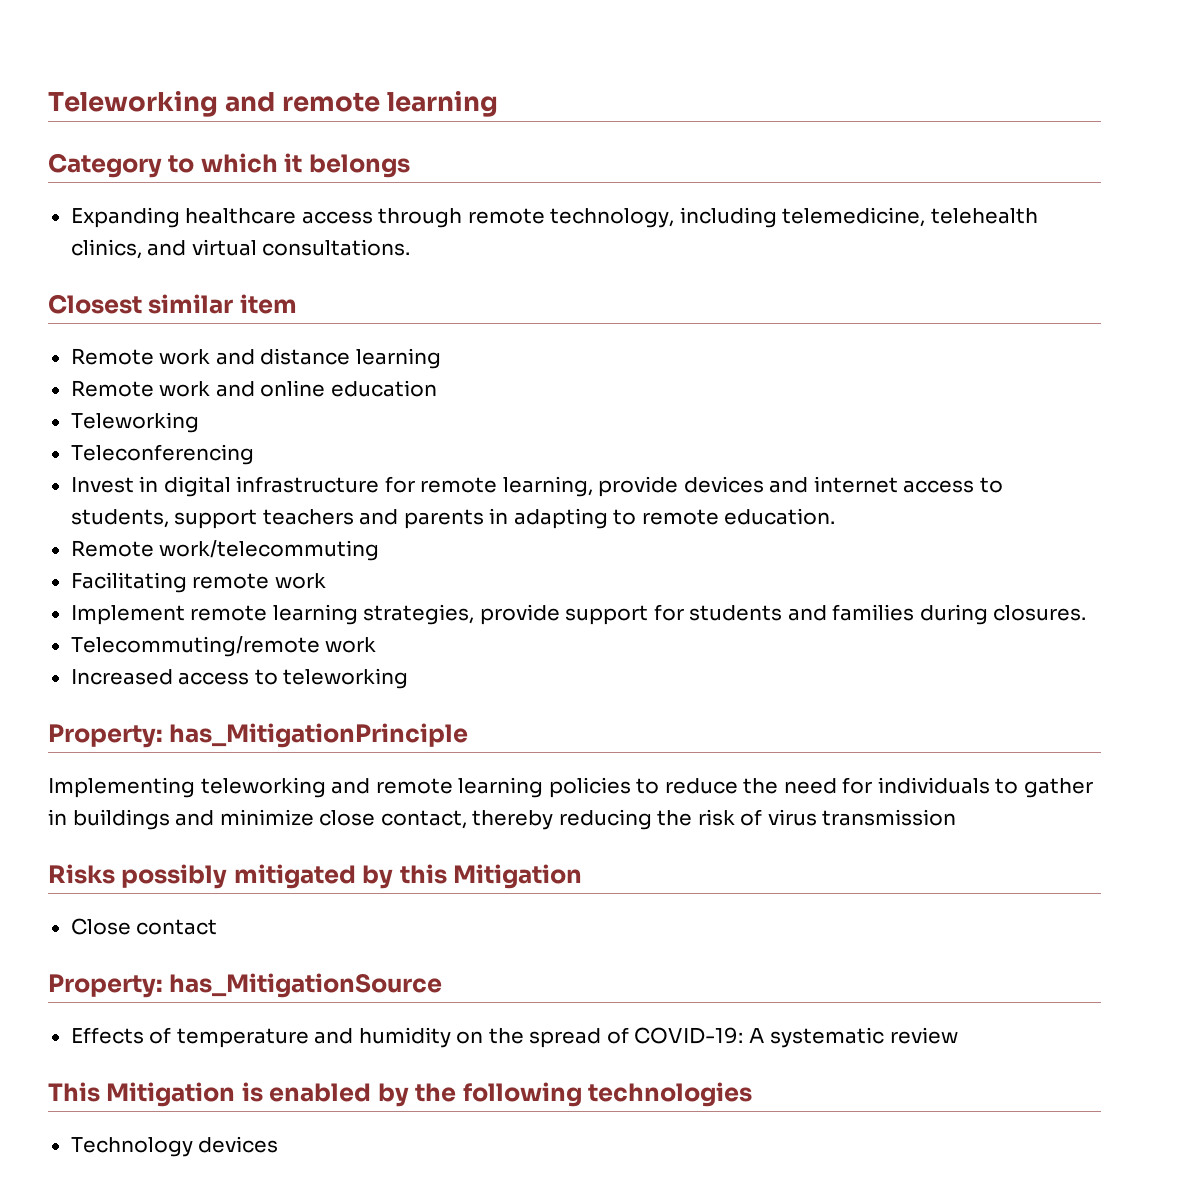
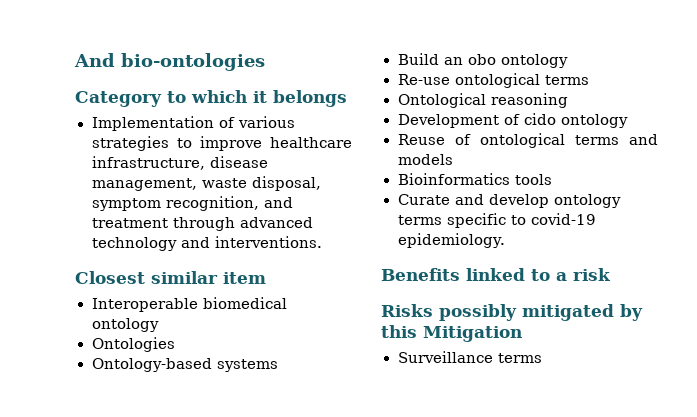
[48,91,499,117] Teleworking and remote learning -> [74,53,265,71] And bio-ontologies
[70,207,1038,228] [70,239,411,259] [48,294,297,314] [70,348,441,369] [70,380,437,397] [70,412,199,433] [70,444,254,465] [70,476,1003,497] [70,508,836,529] [70,540,380,561] [70,572,326,593] [70,604,1087,625] [70,636,377,657] [70,668,409,689] [48,723,469,748] [48,777,1093,798] [48,809,957,830] Expanding healthcare access through remote technology, including telemedicine, telehealth clinics, and virtual consultations. // Closest similar item // Remote work and distance learning // Remote work and online education // Teleworking // Teleconferencing // Invest in digital infrastructure for remote learning, provide devices and internet access to students, support teachers and parents in adapting to remote education. // Remote work/telecommuting // Facilitating remote work // Implement remote learning strategies, provide support for students and families during closures. // Telecommuting/remote work // Increased access to teleworking // Property: has_MitigationPrinciple // Implementing teleworking and remote learning policies to reduce the need for individuals to gather in buildings and minimize close contact, thereby reducing the risk of virus transmission -> [91,116,295,131] [91,136,352,151] [91,156,268,170] [91,176,321,191] [91,196,293,211] [91,217,313,231] [91,236,322,251] [75,271,266,284] [91,297,287,312] [91,318,159,332] [91,337,175,352] [91,358,278,372] [397,53,568,68] [397,73,589,88] [397,93,568,108] [397,113,628,128] [397,133,658,148] [397,154,453,165] [397,173,552,185] [397,194,621,208] [397,213,596,228] [397,233,506,248] [381,268,611,281] Implementation of various strategies to improve healthcare infrastructure, disease management, waste disposal, symptom recognition, and treatment through advanced technology and interventions. // Closest similar item // Interoperable biomedical ontology // Ontologies // Ontology-based systems // Build an obo ontology // Re-use ontological terms // Ontological reasoning // Development of cido ontology // Reuse of ontological terms and models // Bioinformatics tools // Curate and develop ontology terms specific to covid-19 epidemiology. // Benefits linked to a risk
[70,918,218,935] [48,973,443,998] [70,1027,958,1048] [48,1082,753,1107] [70,1136,279,1157] Close contact // Property: has_MitigationSource // Effects of temperature and humidity on the spread of COVID-19: A systematic review // This Mitigation is enabled by the following technologies // Technology devices -> [397,351,542,363] Surveillance terms

